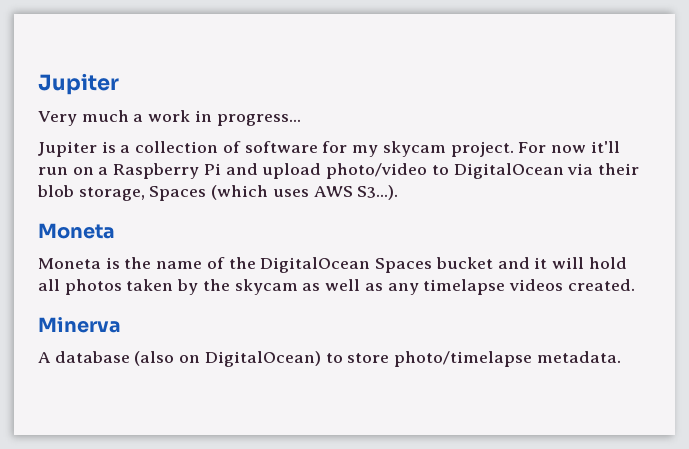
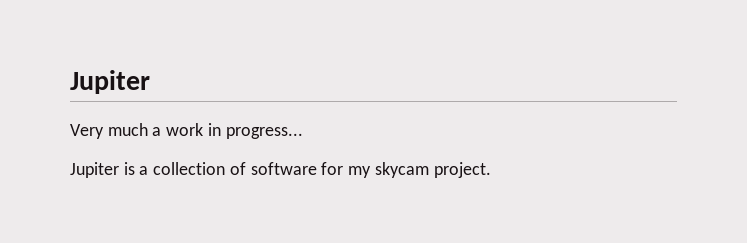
[518,141,620,153] [38,163,639,179] [37,185,399,201] [38,223,115,239] [38,257,627,273] [38,279,635,295] [38,317,121,333] [38,351,621,367] For now it'll run on a Raspberry Pi and upload photo/video to DigitalOcean via their blob storage, Spaces (which uses AWS S3...). // Moneta // Moneta is the name of the DigitalOcean Spaces bucket and it will hold all photos taken by the skycam as well as any timelapse videos created. // Minerva // A database (also on DigitalOcean) to store photo/timelapse metadata. -> (491, 170) none

